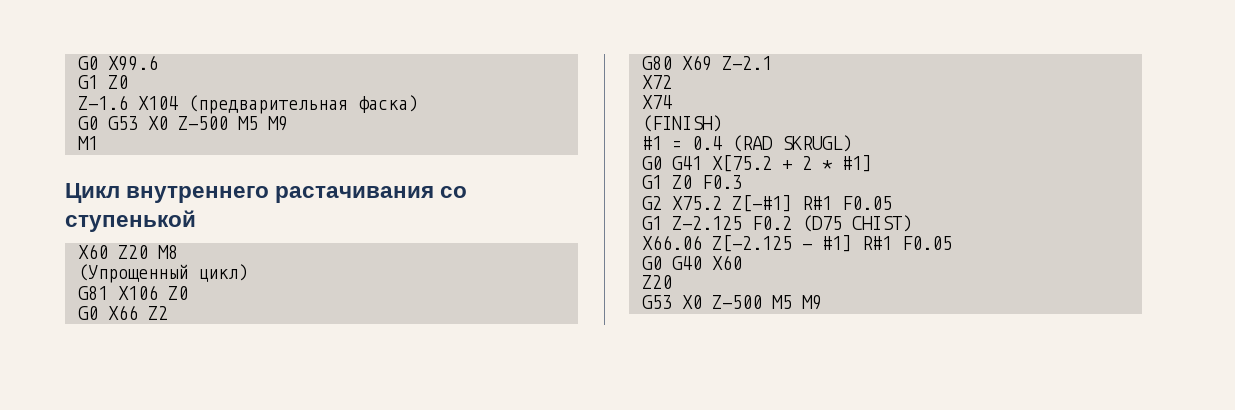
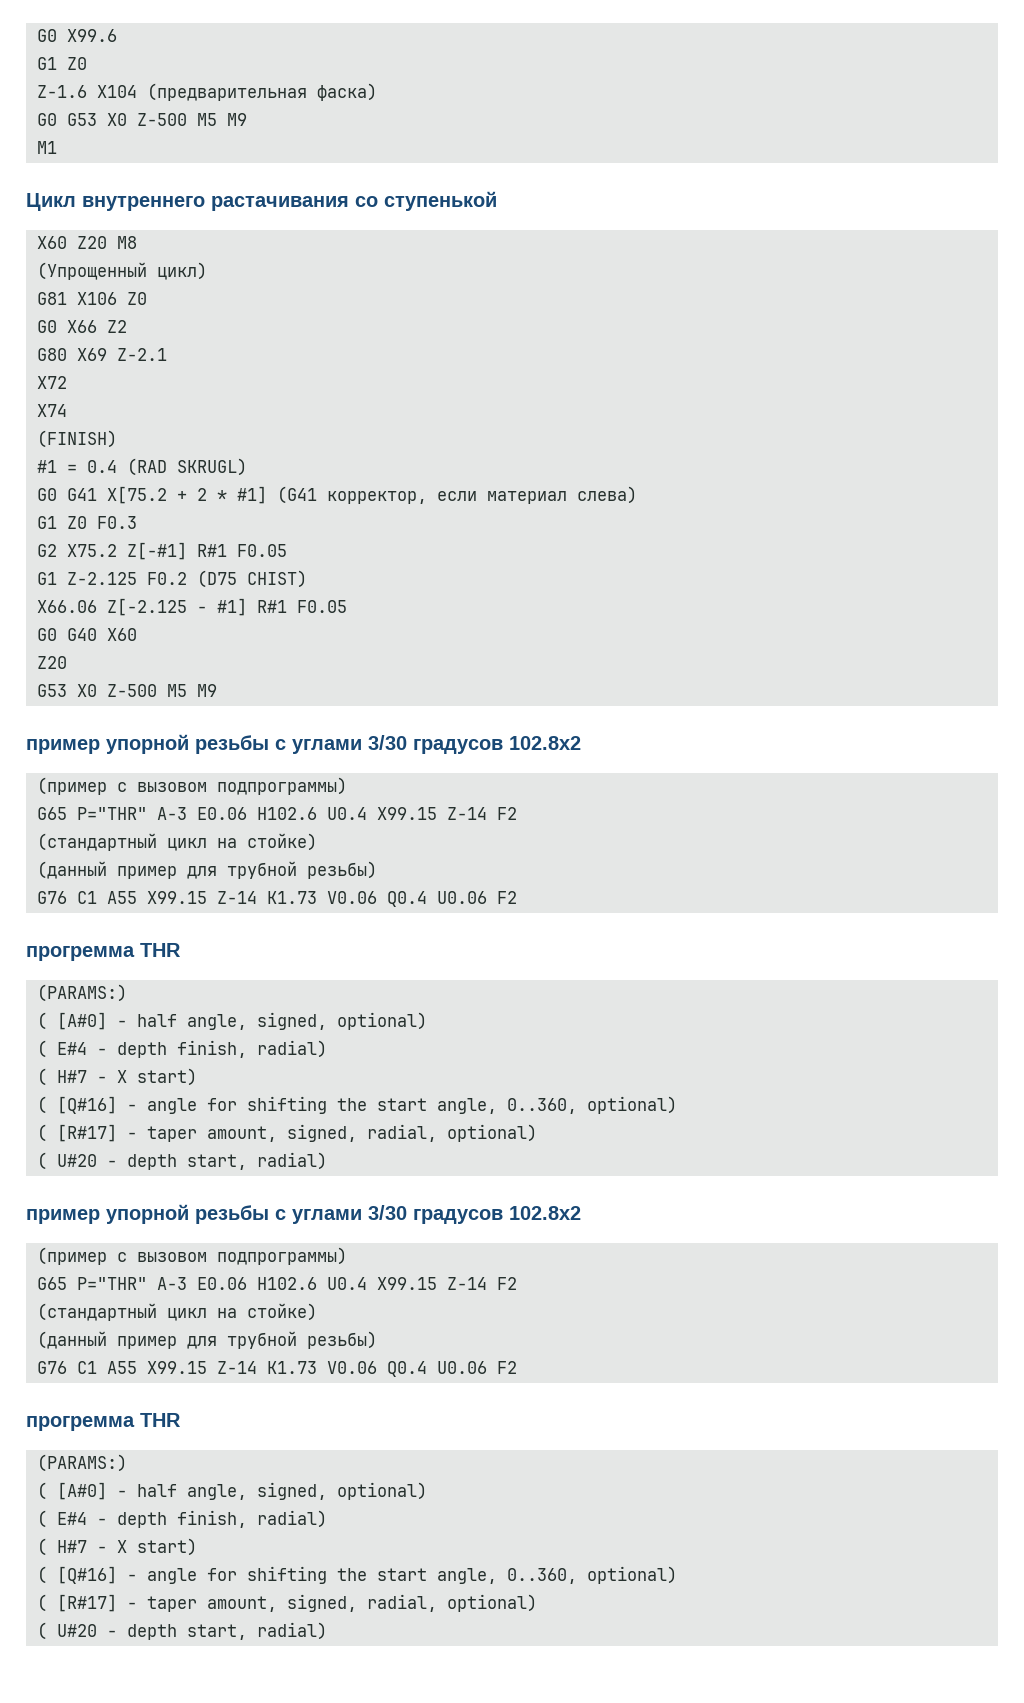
(872, 163) none -> [277,486,638,504] (G41 корректор, если материал слева)
(822, 302) none -> [26,734,581,754] [37,777,348,795] [37,807,518,820] [37,833,318,851] [37,861,378,879] [37,891,518,907] [26,943,181,961] [37,984,128,1002] [37,1012,428,1030] [37,1040,328,1058] [37,1068,198,1086] [37,1096,678,1114] [37,1124,538,1142] [37,1152,328,1170] [26,1204,581,1224] [37,1247,348,1265] [37,1277,518,1290] [37,1303,318,1321] [37,1331,378,1349] [37,1361,518,1377] [26,1413,181,1431] [37,1454,128,1472] [37,1482,428,1500] [37,1510,328,1528] [37,1538,198,1556] [37,1566,678,1584] [37,1594,538,1612] [37,1622,328,1640] // пример упорной резьбы с углами 3/30 градусов 102.8x2 // (пример с вызовом подпрограммы) // G65 P="THR" A-3 E0.06 H102.6 U0.4 X99.15 Z-14 F2 // (стандартный цикл на стойке) // (данный пример для трубной резьбы) // G76 C1 A55 X99.15 Z-14 K1.73 V0.06 Q0.4 U0.06 F2 // прогремма THR // (PARAMS:) // ( [A#0] - half angle, signed, optional) // ( E#4 - depth finish, radial) // ( H#7 - X start) // ( [Q#16] - angle for shifting the start angle, 0..360, optional) // ( [R#17] - taper amount, signed, radial, optional) // ( U#20 - depth start, radial) // пример упорной резьбы с углами 3/30 градусов 102.8x2 // (пример с вызовом подпрограммы) // G65 P="THR" A-3 E0.06 H102.6 U0.4 X99.15 Z-14 F2 // (стандартный цикл на стойке) // (данный пример для трубной резьбы) // G76 C1 A55 X99.15 Z-14 K1.73 V0.06 Q0.4 U0.06 F2 // прогремма THR // (PARAMS:) // ( [A#0] - half angle, signed, optional) // ( E#4 - depth finish, radial) // ( H#7 - X start) // ( [Q#16] - angle for shifting the start angle, 0..360, optional) // ( [R#17] - taper amount, signed, radial, optional) // ( U#20 - depth start, radial)

